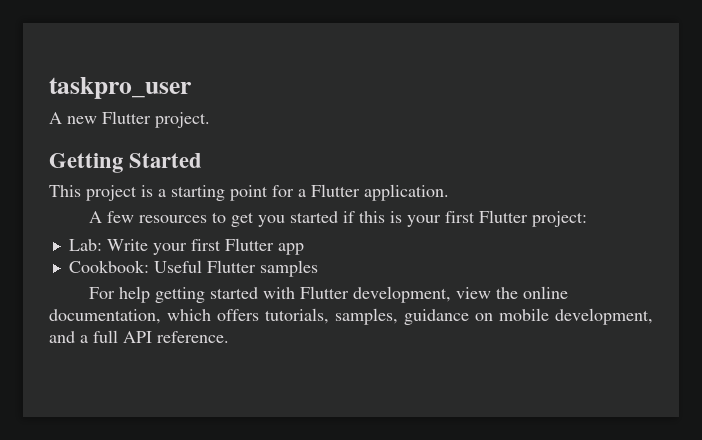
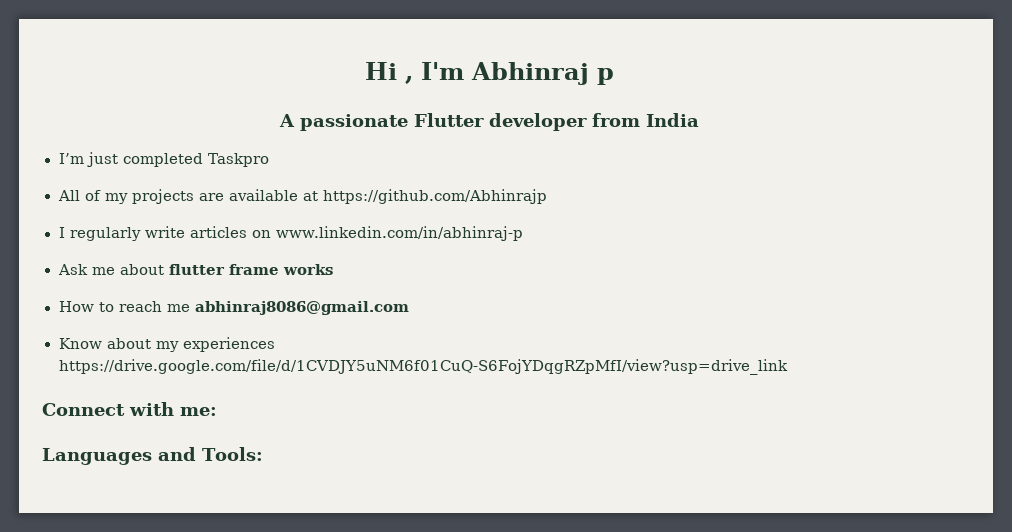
[49,77,192,99] [49,111,210,128] [49,153,203,173] [49,184,449,201] [89,210,588,227] [68,238,304,255] [68,260,318,277] [89,286,569,303] [49,308,653,325] [49,330,229,343] taskpro_user // A new Flutter project. // Getting Started // This project is a starting point for a Flutter application. // A few resources to get you started if this is your first Flutter project: // Lab: Write your first Flutter app // Cookbook: Useful Flutter samples // For help getting started with Flutter development, view the online documentation, which offers tutorials, samples, guidance on mobile development, and a full API reference. -> [365,62,614,85] [279,113,699,131] [58,152,270,167] [57,189,547,204] [58,226,524,241] [57,264,333,275] [58,301,409,315] [58,337,275,352] [58,359,788,375] [42,402,217,416] [42,447,263,465] Hi , I'm Abhinraj p // A passionate Flutter developer from India // I’m just completed Taskpro // All of my projects are available at https://github.com/Abhinrajp // I regularly write articles on www.linkedin.com/in/abhinraj-p // Ask me about flutter frame works // How to reach me abhinraj8086@gmail.com // Know about my experiences https://drive.google.com/file/d/1CVDJY5uNM6f01CuQ-S6FojYDqgRZpMfI/view?usp=drive_link // Connect with me: // Languages and Tools:

